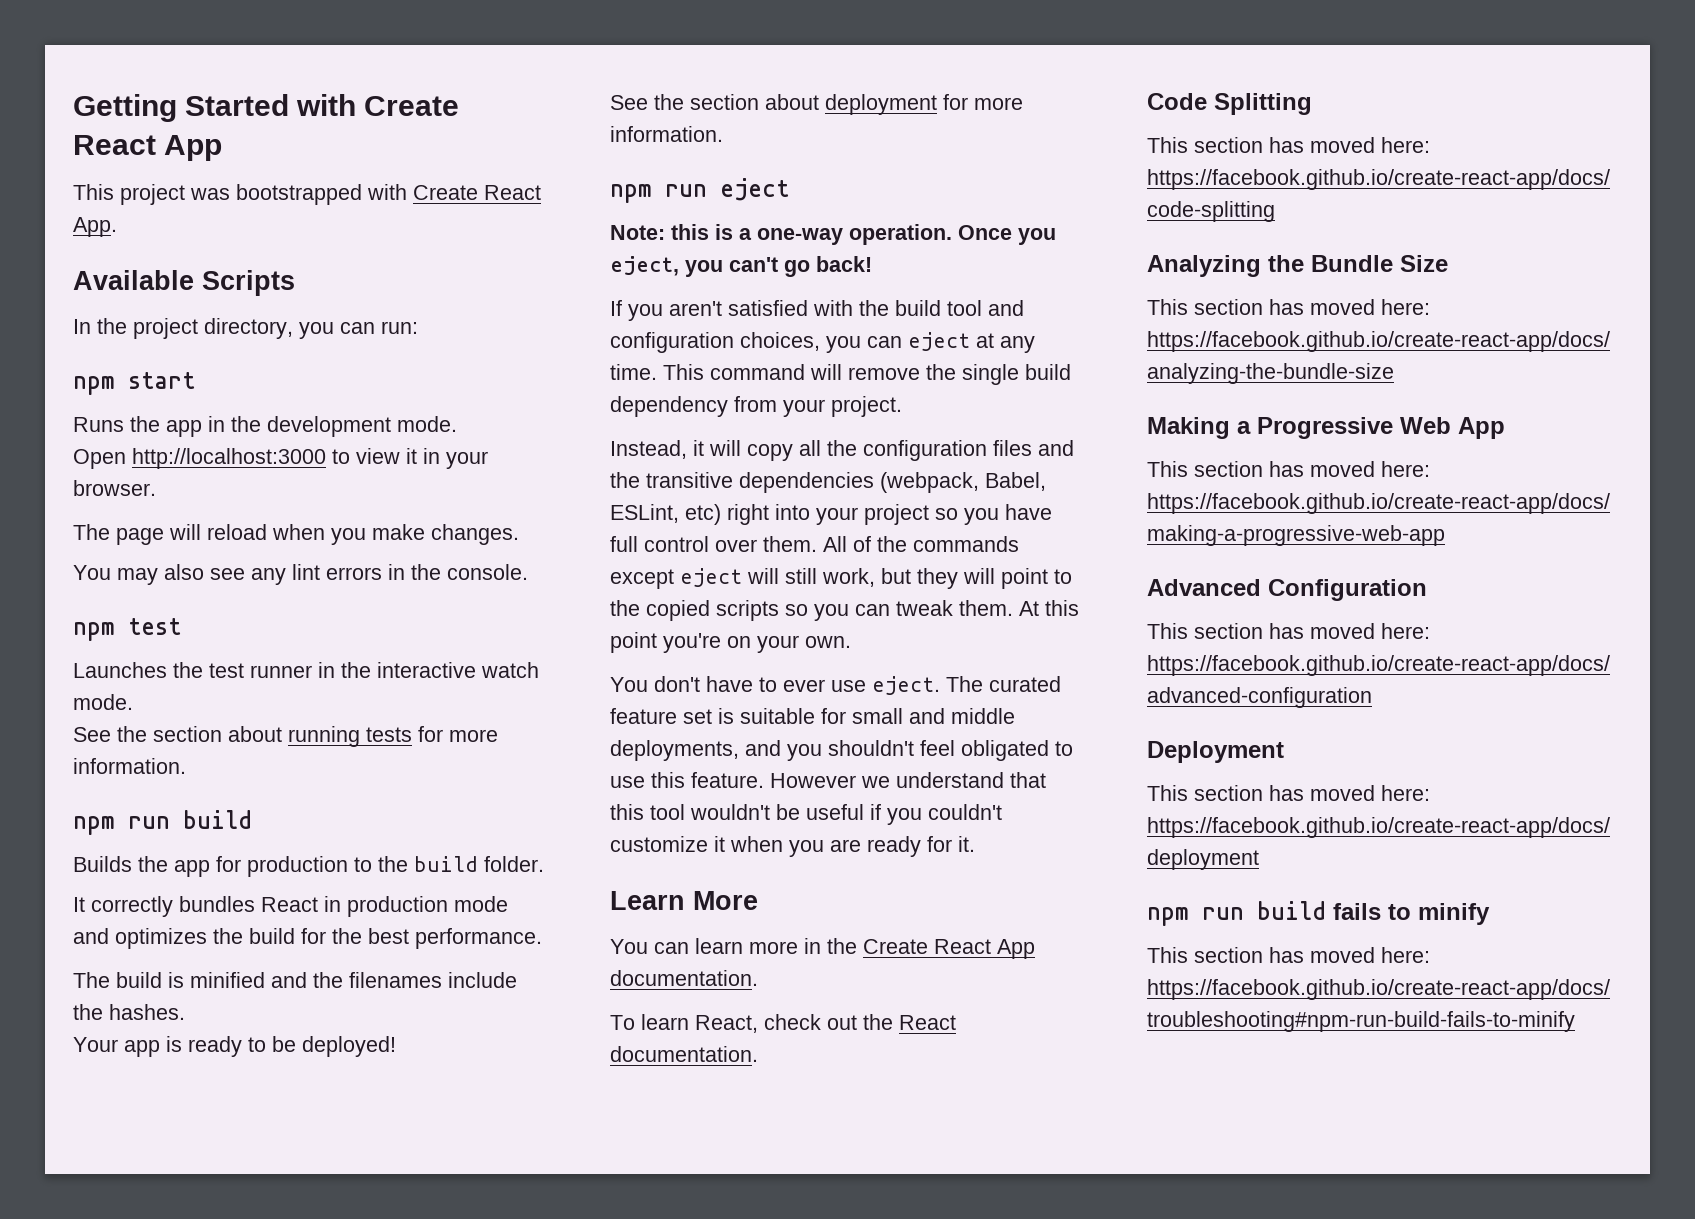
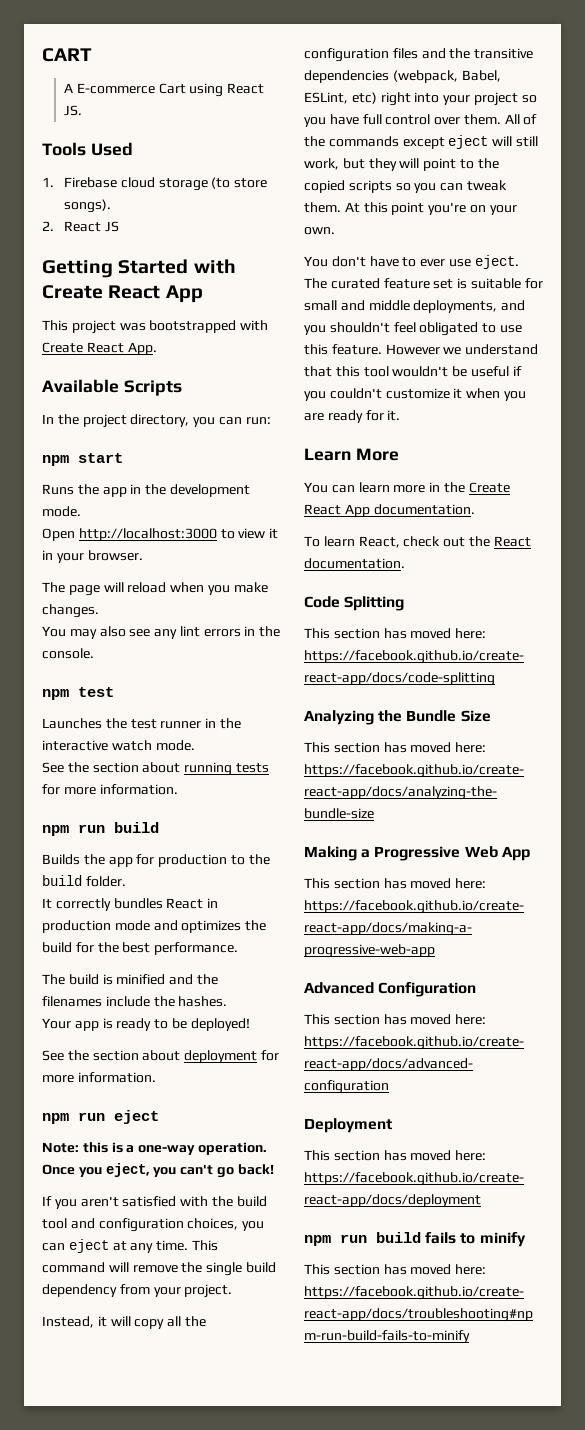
(73, 108) none -> [42,48,92,62] [64,83,265,97] [64,105,83,116] [42,142,133,156] [42,177,268,191] [64,199,112,213] [42,221,119,232] CART // A E-commerce Cart using React JS. // Tools Used // 1. Firebase cloud storage (to store songs). // 2. React JS //

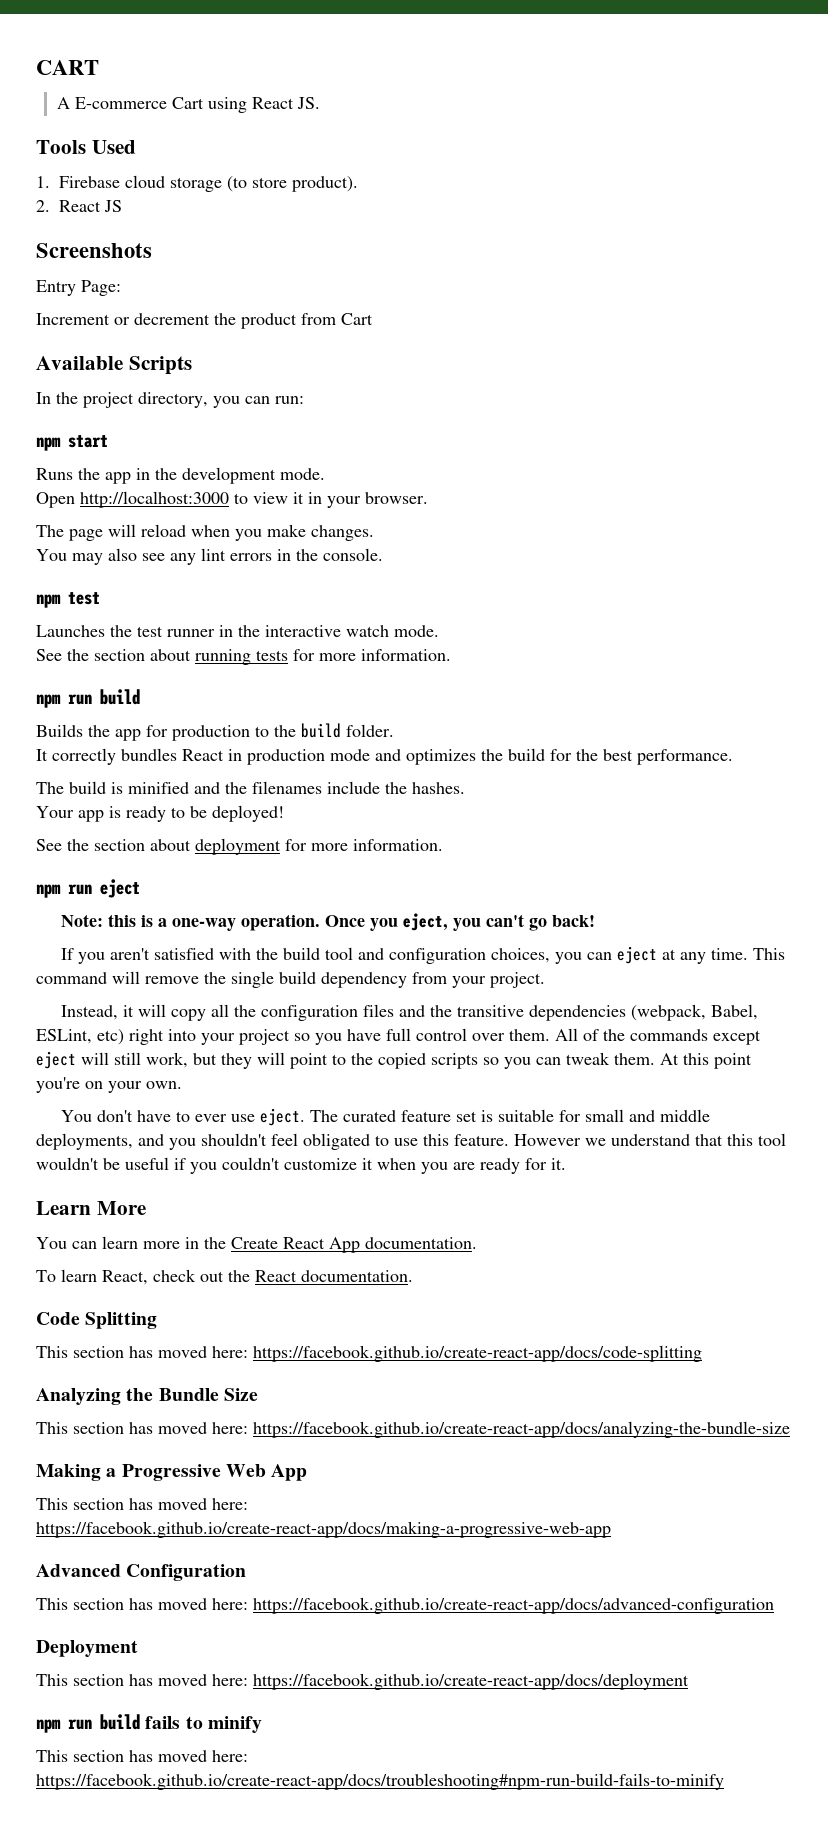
[64,199,112,213] songs). -> [292,176,358,192] product).
[42,259,236,278] [42,285,203,303] [42,320,269,334] [42,342,157,355] Getting Started with Create React App // This project was bootstrapped with Create React App. -> [36,243,152,258] [36,280,121,296] [36,313,373,329] Screenshots // Entry Page: // Increment or decrement the product from Cart

